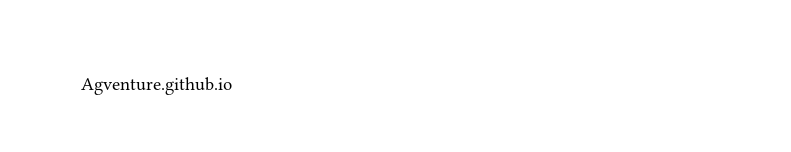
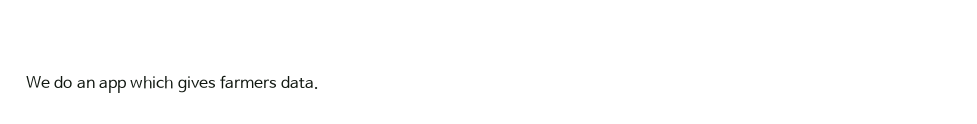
[81,77,232,95] Agventure.github.io -> [26,75,320,93] We do an app which gives farmers data.

